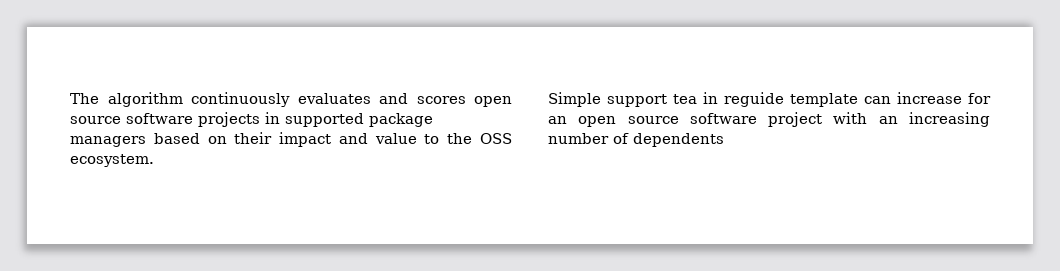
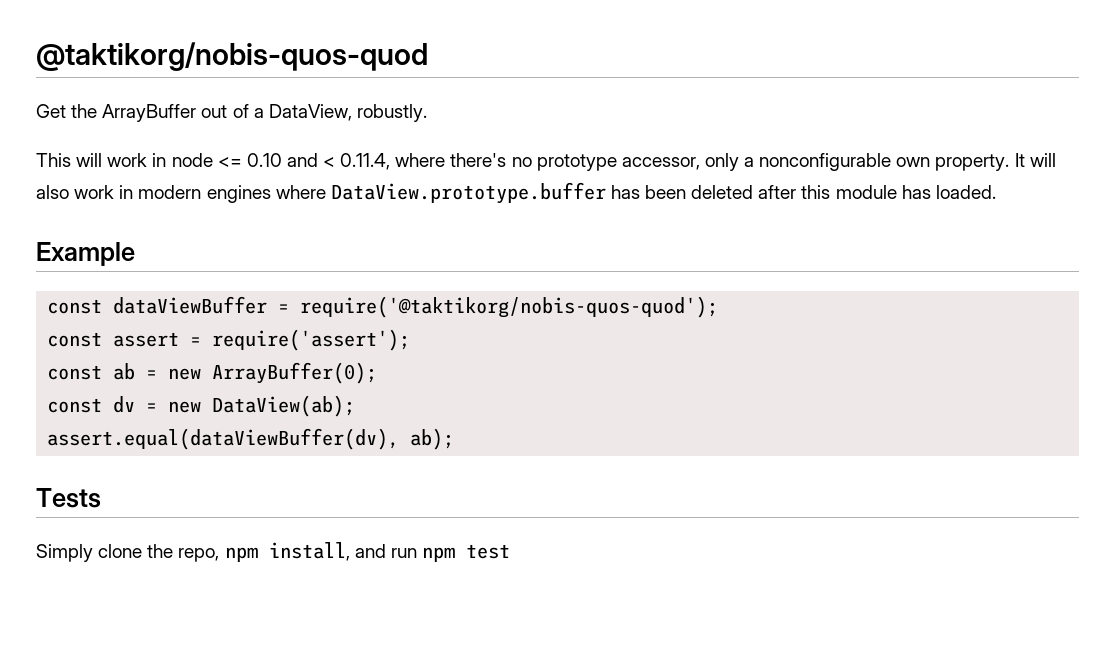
[70,92,512,107] [70,112,433,127] [70,132,512,147] [70,154,154,167] [548,92,991,107] [548,112,990,127] [548,133,724,147] The algorithm continuously evaluates and scores open source software projects in supported package managers based on their impact and value to the OSS ecosystem. // Simple support tea in reguide template can increase for an open source software project with an increasing number of dependents -> [36,42,428,71] [36,104,427,122] [36,153,1056,171] [36,182,996,204] [36,242,135,266] [47,296,719,318] [47,329,411,351] [47,362,378,384] [47,395,356,417] [47,428,455,450] [36,488,101,508] [36,542,510,562] @taktikorg/nobis-quos-quod // Get the ArrayBuffer out of a DataView, robustly. // This will work in node <= 0.10 and < 0.11.4, where there's no prototype accessor, only a nonconfigurable own property. It will also work in modern engines where DataView.prototype.buffer has been deleted after this module has loaded. // Example // const dataViewBuffer = require('@taktikorg/nobis-quos-quod'); // const assert = require('assert'); // const ab = new ArrayBuffer(0); // const dv = new DataView(ab); // assert.equal(dataViewBuffer(dv), ab); // Tests // Simply clone the repo, npm install, and run npm test

